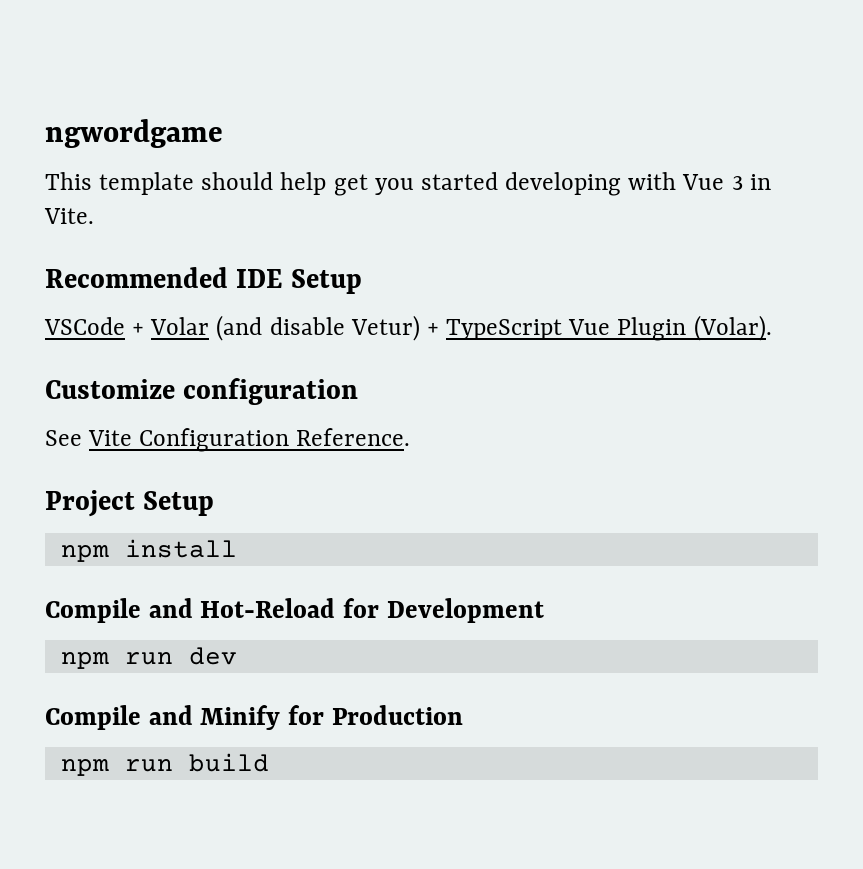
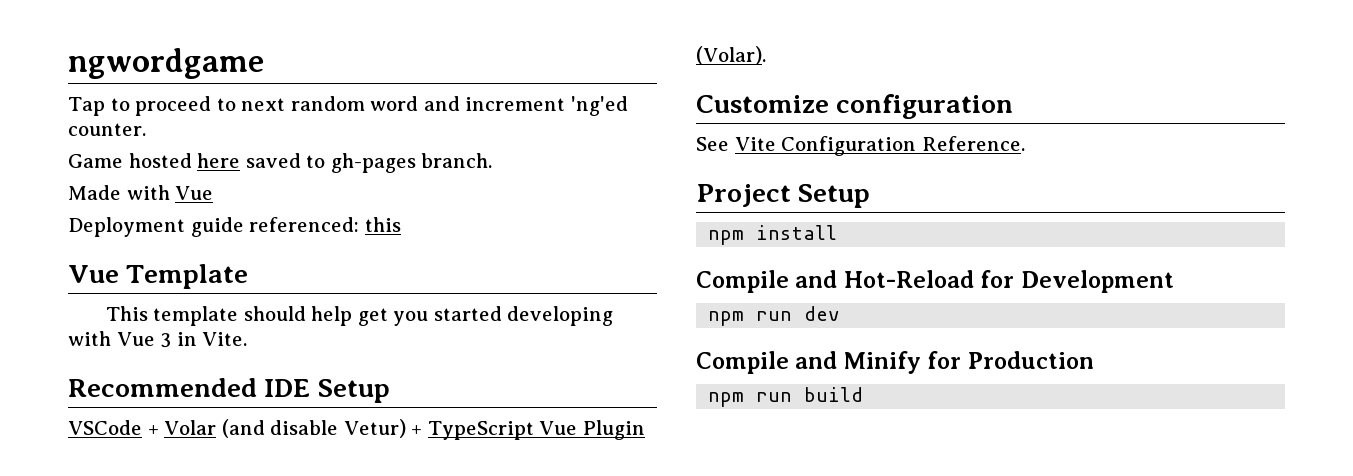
(223, 133) none -> [68,96,628,116] [68,123,146,136] [68,153,493,173] [68,185,214,200] [68,217,401,237] [68,264,249,289] // Tap to proceed to next random word and increment 'ng'ed counter. // Game hosted here saved to gh-pages branch. // Made with Vue // Deployment guide referenced: this // Vue Template

